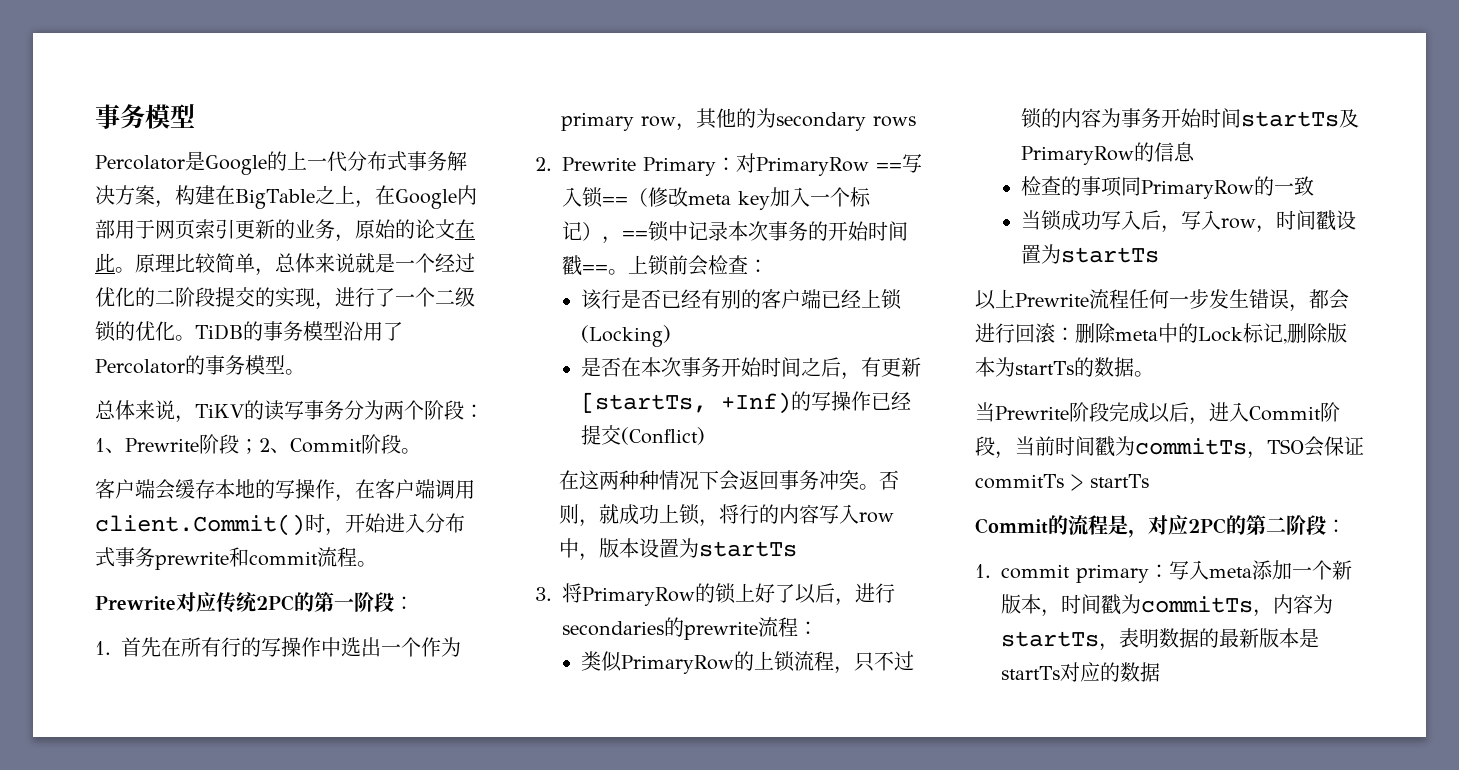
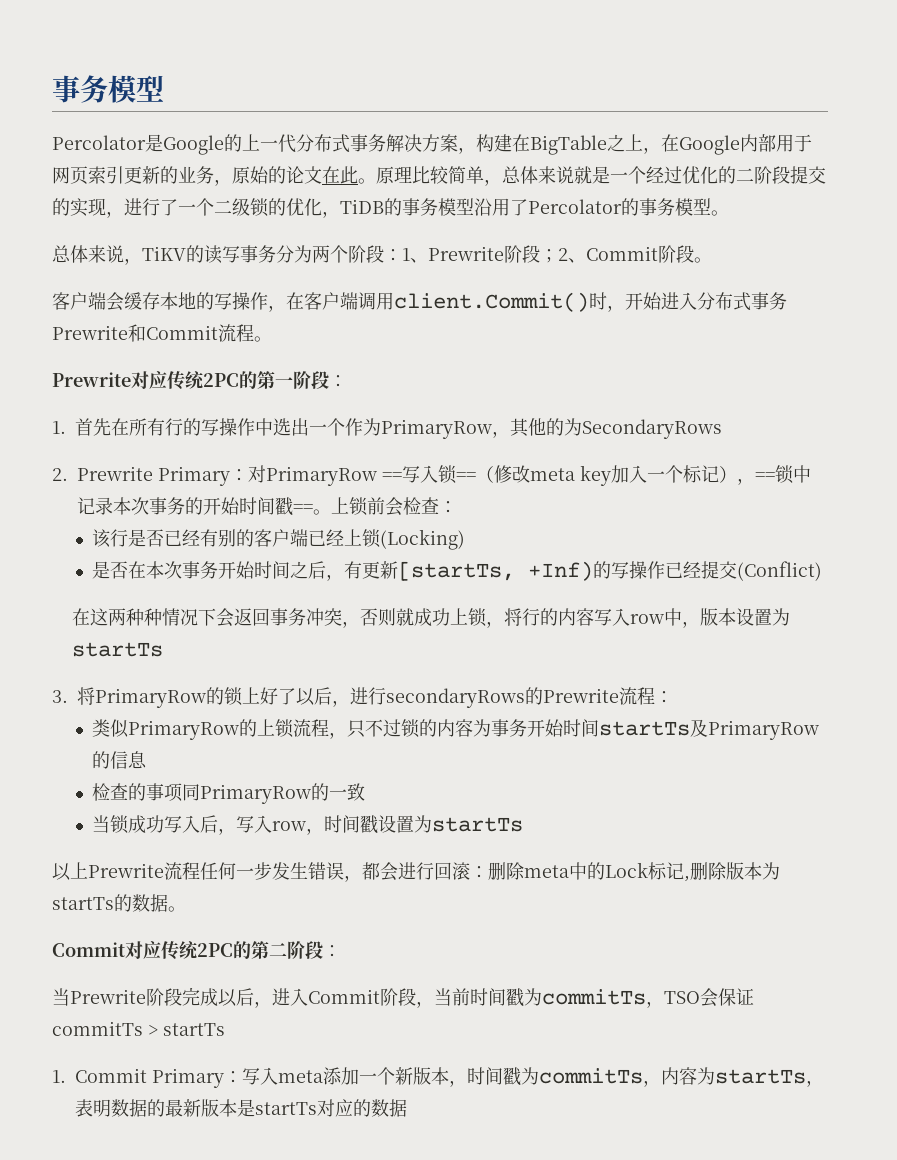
[175,335,195,341] 。 -> [322,211,340,218] ，
[155,547,318,570] prewrite和commit -> [52,324,218,342] Prewrite和Commit
[561,112,676,131] primary row -> [381,419,492,439] PrimaryRow
[776,112,916,131] secondary rows -> [582,419,722,439] SecondaryRows
[858,470,899,490] [558,504,599,527] 。否则， -> [341,608,396,628] ，否则
[562,617,758,640] secondaries的prewrite -> [386,687,619,708] secondaryRows的Prewrite
(1154, 374) none -> [52,941,341,960] // Commit对应传统2PC的第二阶段：
[975,515,1346,538] [975,564,1149,583] Commit的流程是，对应2PC的第二阶段： // 1. commit primary -> [52,1068,224,1088] 1. Commit Primary

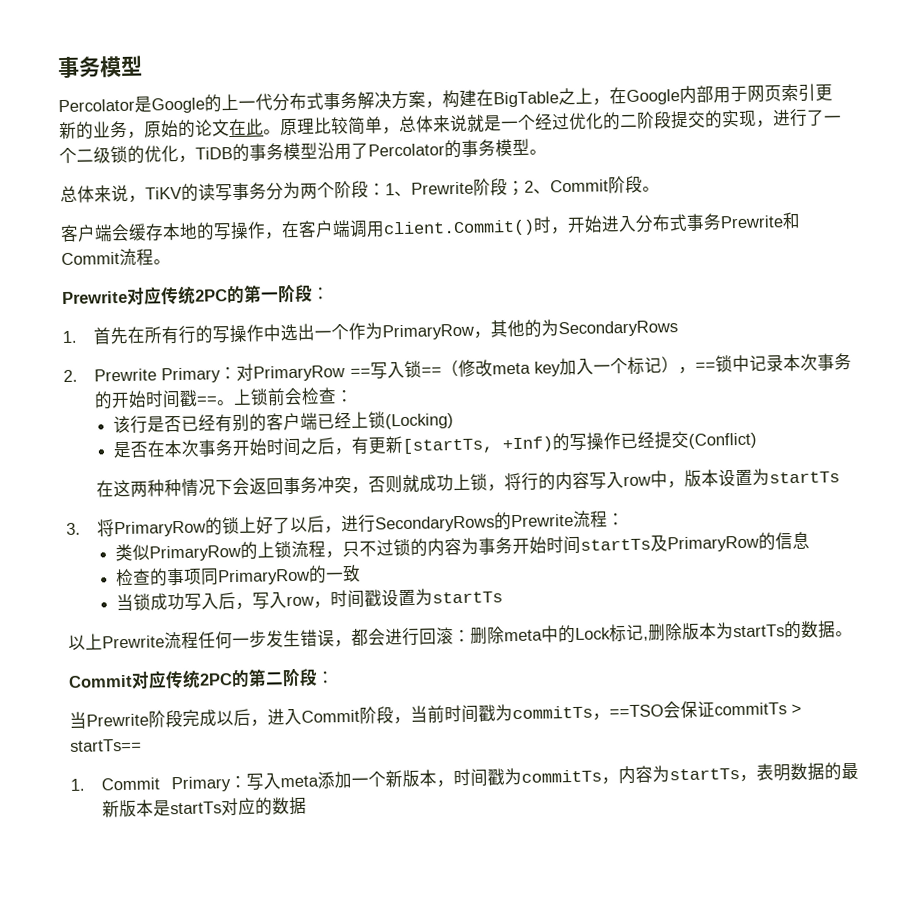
[386,688,525,708] secondaryRows -> [375,515,496,533] SecondaryRows
[664,991,700,1004] TSO -> [609,704,664,718] ==TSO
[163,1023,225,1036] startTs -> [70,738,142,752] startTs==

